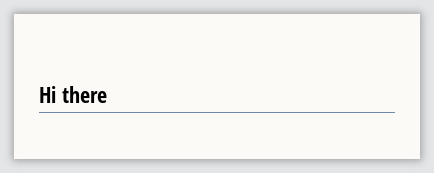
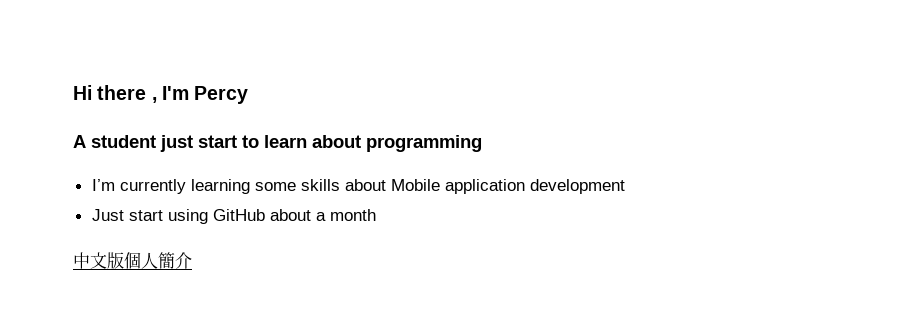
(107, 94) none -> [151,86,249,104] [73,135,482,152] [91,179,625,194] [91,209,376,224] [73,252,192,269] , I'm Percy // A student just start to learn about programming // I’m currently learning some skills about Mobile application development // Just start using GitHub about a month // 中文版個人簡介

